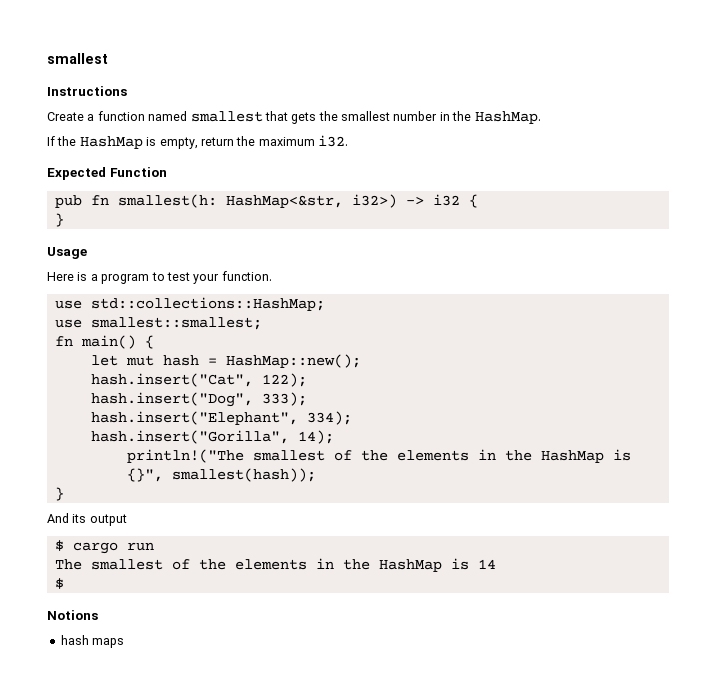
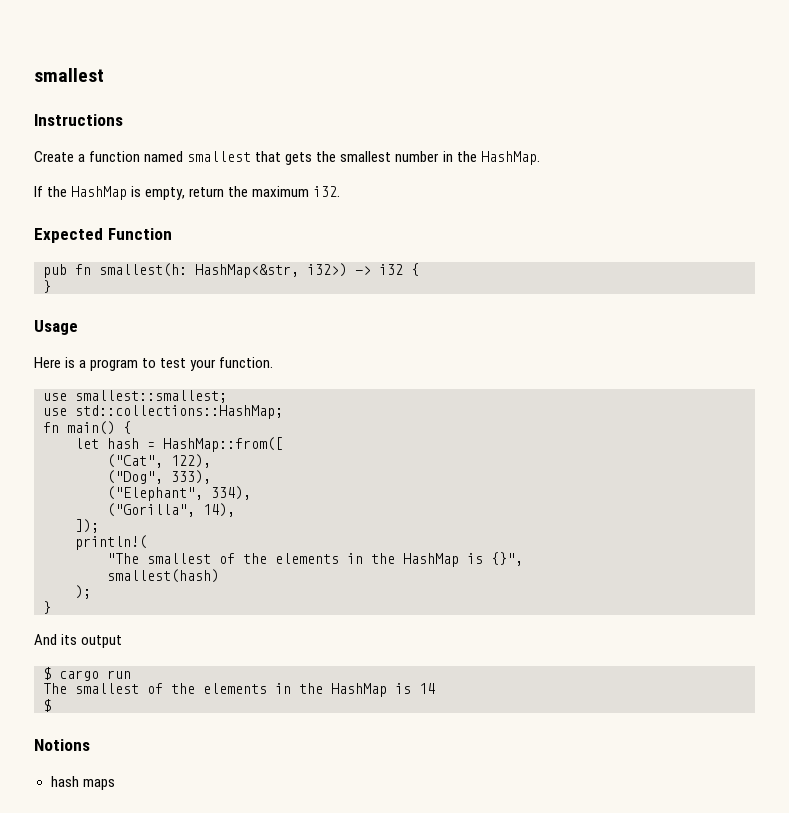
[90,297,325,311] [54,317,262,330] std::collections::HashMap; // use smallest::smallest; -> [75,390,227,403] [43,405,283,419] smallest::smallest; // use std::collections::HashMap;
[125,355,154,366] mut -> (99, 443) none
[225,354,361,368] [90,373,307,387] [90,392,307,407] [90,411,352,425] [90,430,334,444] [126,449,244,463] HashMap::new(); // hash.insert("Cat", 122); // hash.insert("Dog", 333); // hash.insert("Elephant", 334); // hash.insert("Gorilla", 14); // println!("The -> [163,437,283,452] [107,454,211,468] [107,470,211,484] [107,486,251,501] [107,503,235,517] [75,519,99,533] [75,535,147,550] [107,553,139,564] HashMap::from([ // ("Cat", 122), // ("Dog", 333), // ("Elephant", 334), // ("Gorilla", 14), // ]); // println!( // "The
[171,468,316,482] smallest(hash)); -> [107,569,219,583] [75,585,91,599] // smallest(hash) // );

